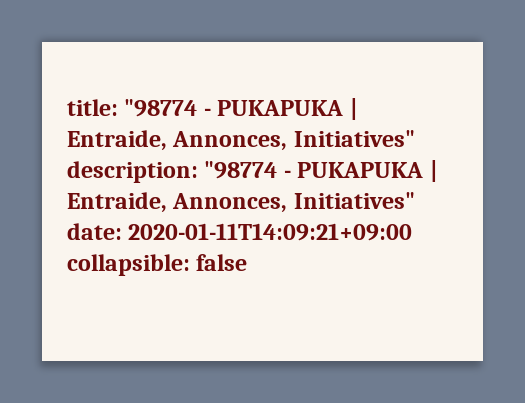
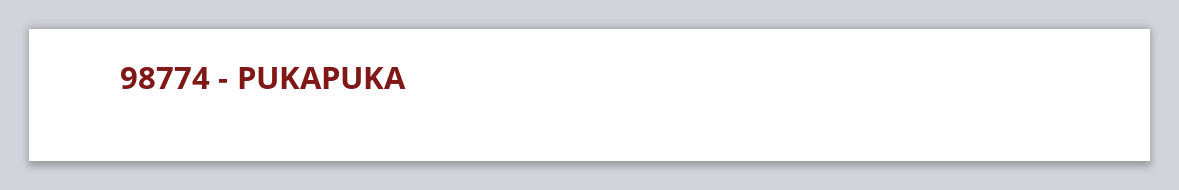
[67,98,358,120] [67,130,415,151] [67,160,438,183] [67,192,415,213] [67,223,413,241] [67,254,248,276] title: "98774 - PUKAPUKA | Entraide, Annonces, Initiatives" description: "98774 - PUKAPUKA | Entraide, Annonces, Initiatives" date: 2020-01-11T14:09:21+09:00 collapsible: false -> [120,67,406,89] 98774 - PUKAPUKA

